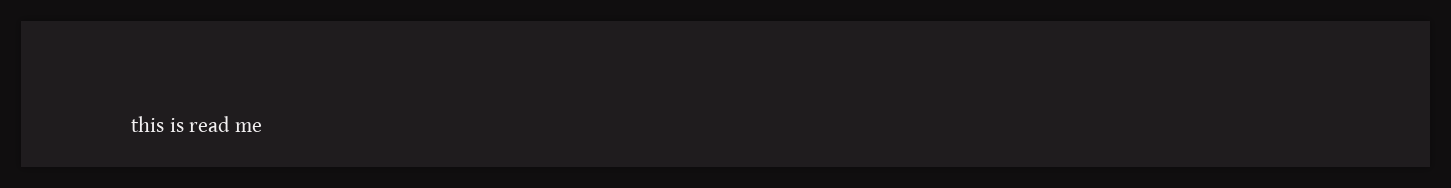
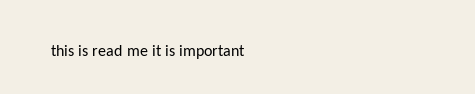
(263, 127) none -> [151,45,246,59] it is important

